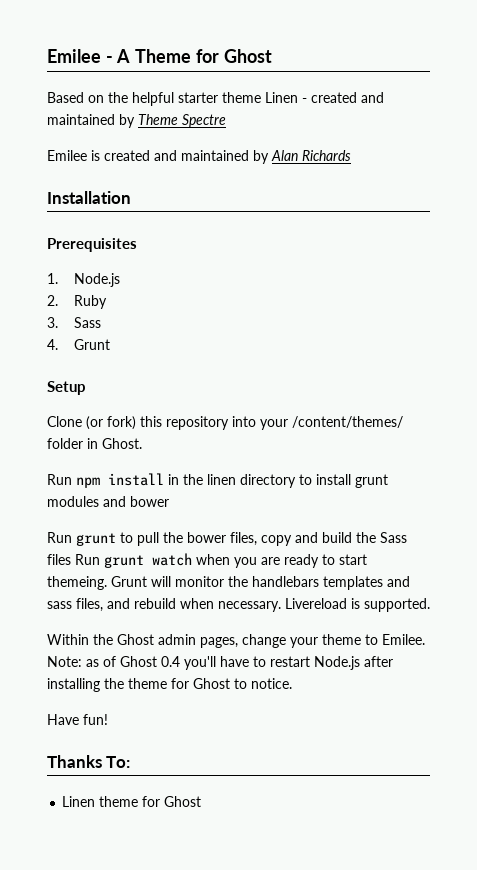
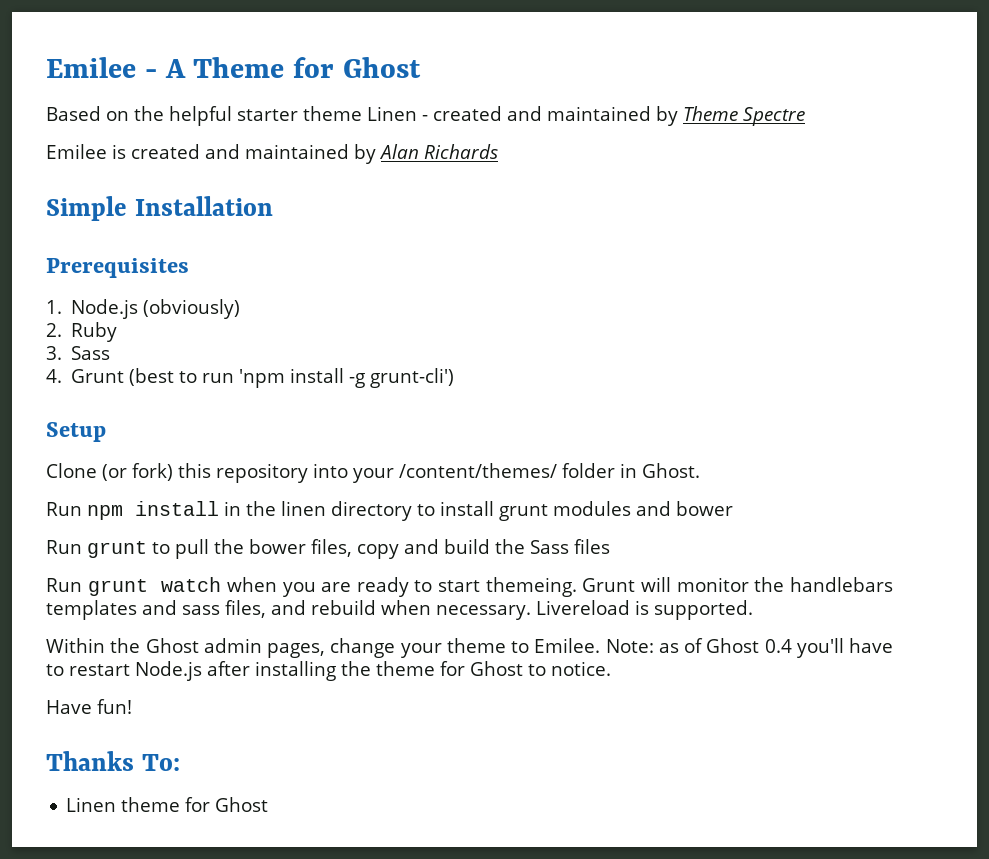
(351, 155) none -> [46,196,127,221] Simple
(120, 280) none -> [143,299,241,319] (obviously)
(110, 344) none -> [129,368,455,388] (best to run 'npm install -g grunt-cli')
(71, 559) none -> (610, 546) //

